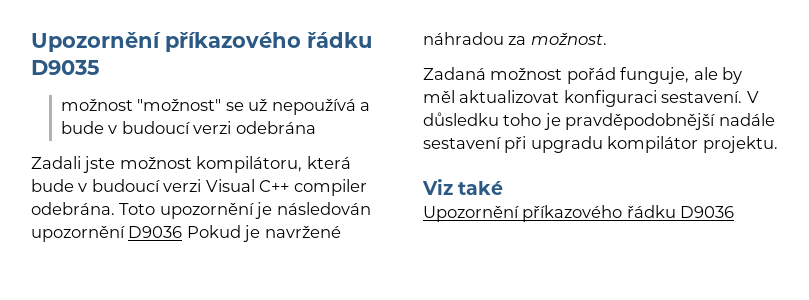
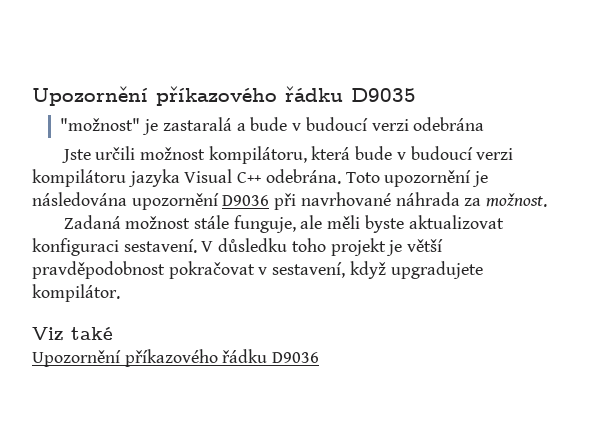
[60,98,356,115] možnost "možnost" se už nepoužívá -> [60,117,232,135] "možnost" je zastaralá
[31,156,116,173] Zadali jste -> [61,146,136,163] Jste určili
(202, 185) none -> [32,169,180,187] kompilátoru jazyka
[293,179,367,196] compiler -> (262, 177) none
[276,202,371,215] následován -> [32,192,127,206] následována
[186,225,341,242] [423,32,504,45] Pokud je navržené náhradou -> [274,192,460,210] při navrhované náhrada
[566,67,616,84] pořád -> [194,215,230,229] stále
[722,67,743,84] [423,90,455,103] by měl -> [327,215,404,233] měli byste
[543,113,775,130] [423,136,778,153] je pravděpodobnější nadále sestavení při upgradu kompilátor projektu. -> [330,238,444,256] [32,261,483,279] [32,284,120,302] projekt je větší pravděpodobnost pokračovat v sestavení, když upgradujete kompilátor.

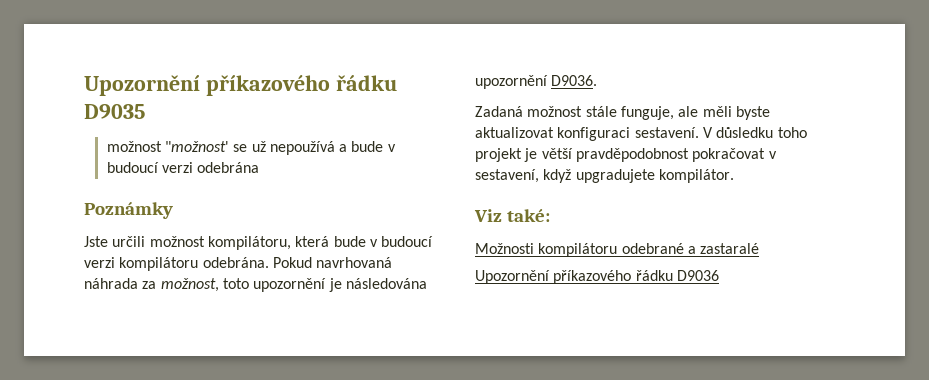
[60,117,232,135] "možnost" je zastaralá -> [106,141,335,155] možnost "možnost' se už nepoužívá
(485, 124) none -> [84,202,173,219] // Poznámky
[127,169,489,187] [32,192,548,210] jazyka Visual C++ odebrána. Toto upozornění je následována upozornění D9036 při navrhované náhrada za možnost. -> [202,257,393,268] [84,278,427,292] [475,75,598,89] odebrána. Pokud navrhovaná náhrada za možnost, toto upozornění je následována upozornění D9036.
[71,327,113,340] také -> [507,209,551,222] [475,243,760,257] také: // Možnosti kompilátoru odebrané a zastaralé

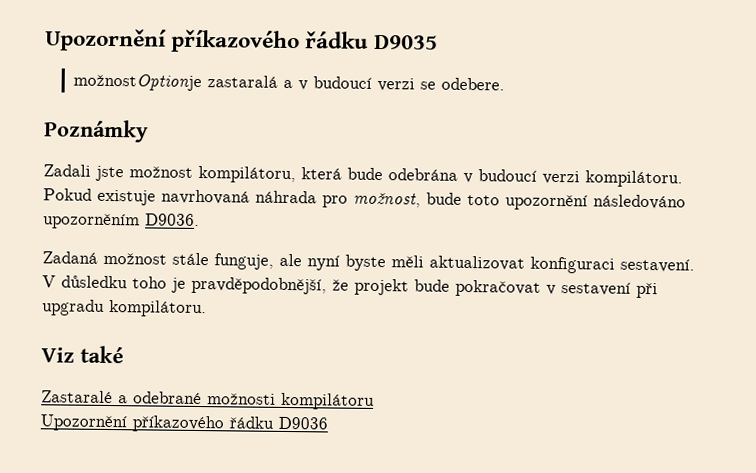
[106,141,396,155] [106,162,260,173] možnost "možnost' se už nepoužívá a bude v budoucí verzi odebrána -> [72,73,505,92] možnostOptionje zastaralá a v budoucí verzi se odebere.
[84,236,146,247] Jste určili -> [43,164,124,182] Zadali jste
[369,236,434,247] [84,257,393,271] [84,278,427,292] [475,75,548,89] v budoucí verzi kompilátoru odebrána. Pokud navrhovaná náhrada za možnost, toto upozornění je následována upozornění -> [388,168,683,188] [43,188,686,211] [43,213,140,230] odebrána v budoucí verzi kompilátoru. Pokud existuje navrhovaná náhrada pro možnost, bude toto upozornění následováno upozorněním
[702,106,770,120] měli byste -> [307,254,424,272] nyní byste měli
[475,148,777,162] [475,169,734,183] [474,209,551,222] [475,243,760,257] projekt je větší pravděpodobnost pokračovat v sestavení, když upgradujete kompilátor. // Viz také: // Možnosti kompilátoru odebrané a zastaralé -> [171,276,658,299] [42,299,207,318] [41,345,124,364] [41,390,375,410] je pravděpodobnější, že projekt bude pokračovat v sestavení při upgradu kompilátoru. // Viz také // Zastaralé a odebrané možnosti kompilátoru

